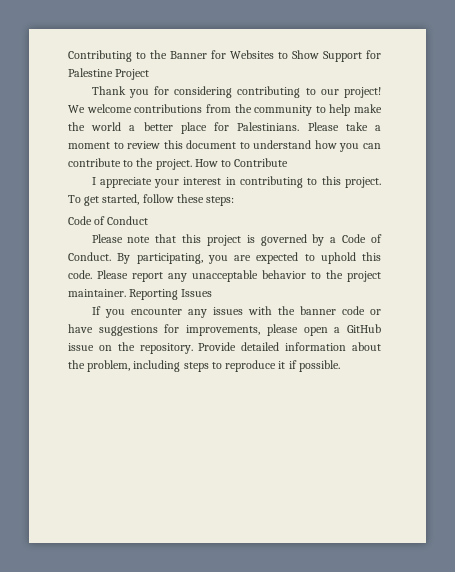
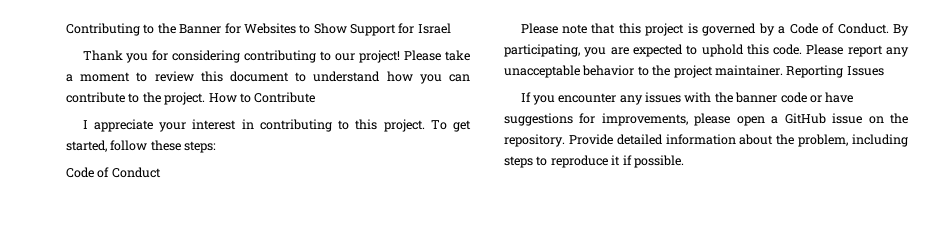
[68,68,150,80] Palestine Project -> [417,23,451,34] Israel
[68,104,382,116] [68,122,300,134] We welcome contributions from the community to help make the world a better place for Palestinians. -> (401, 56) none

